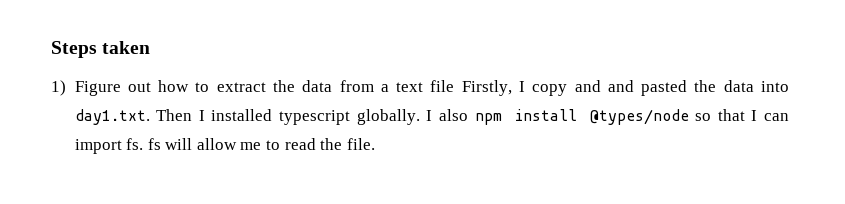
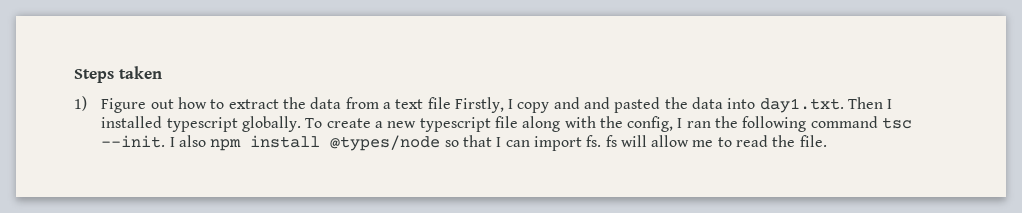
(420, 117) none -> [305,116,913,132] [101,135,166,148] To create a new typescript file along with the config, I ran the following command tsc --init.

